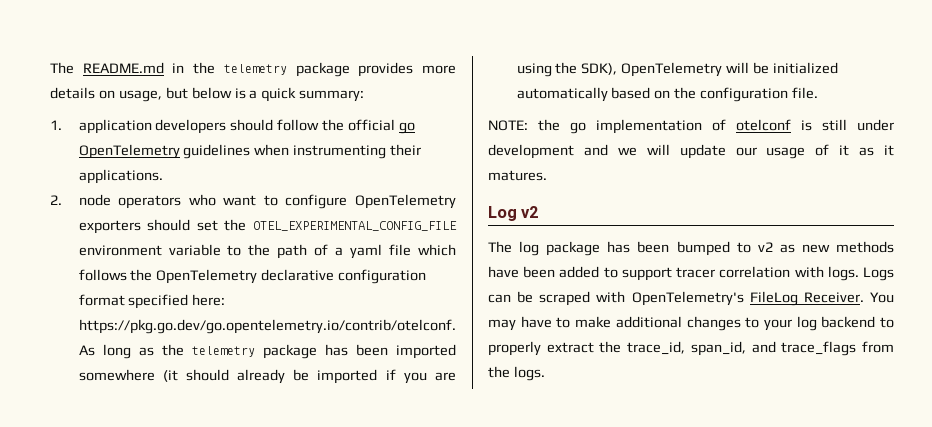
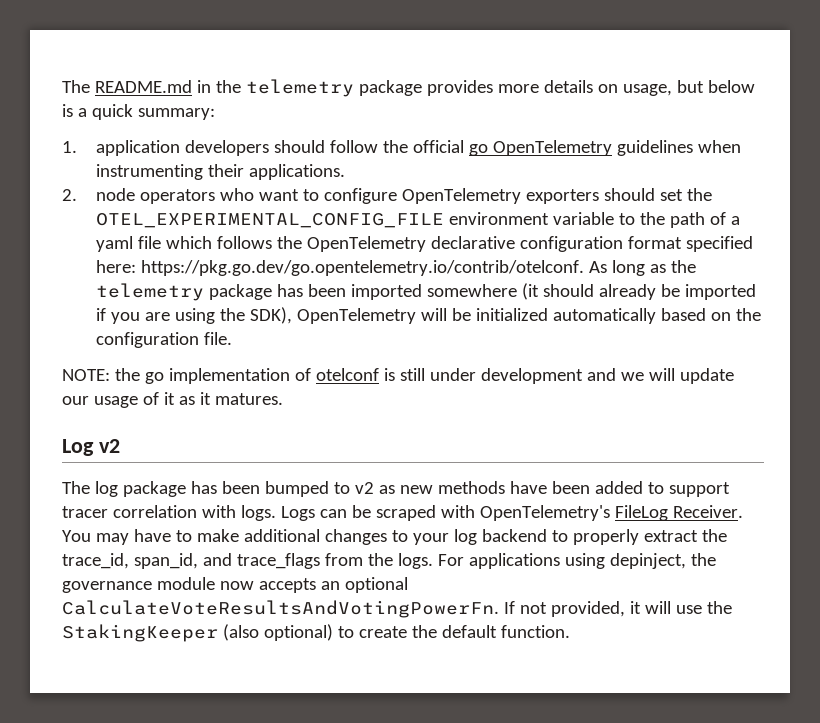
(545, 373) none -> [437,553,716,569] [62,577,408,593] [62,600,732,618] [62,624,570,642] For applications using depinject, the governance module now accepts an optional CalculateVoteResultsAndVotingPowerFn. If not provided, it will use the StakingKeeper (also optional) to create the default function.

